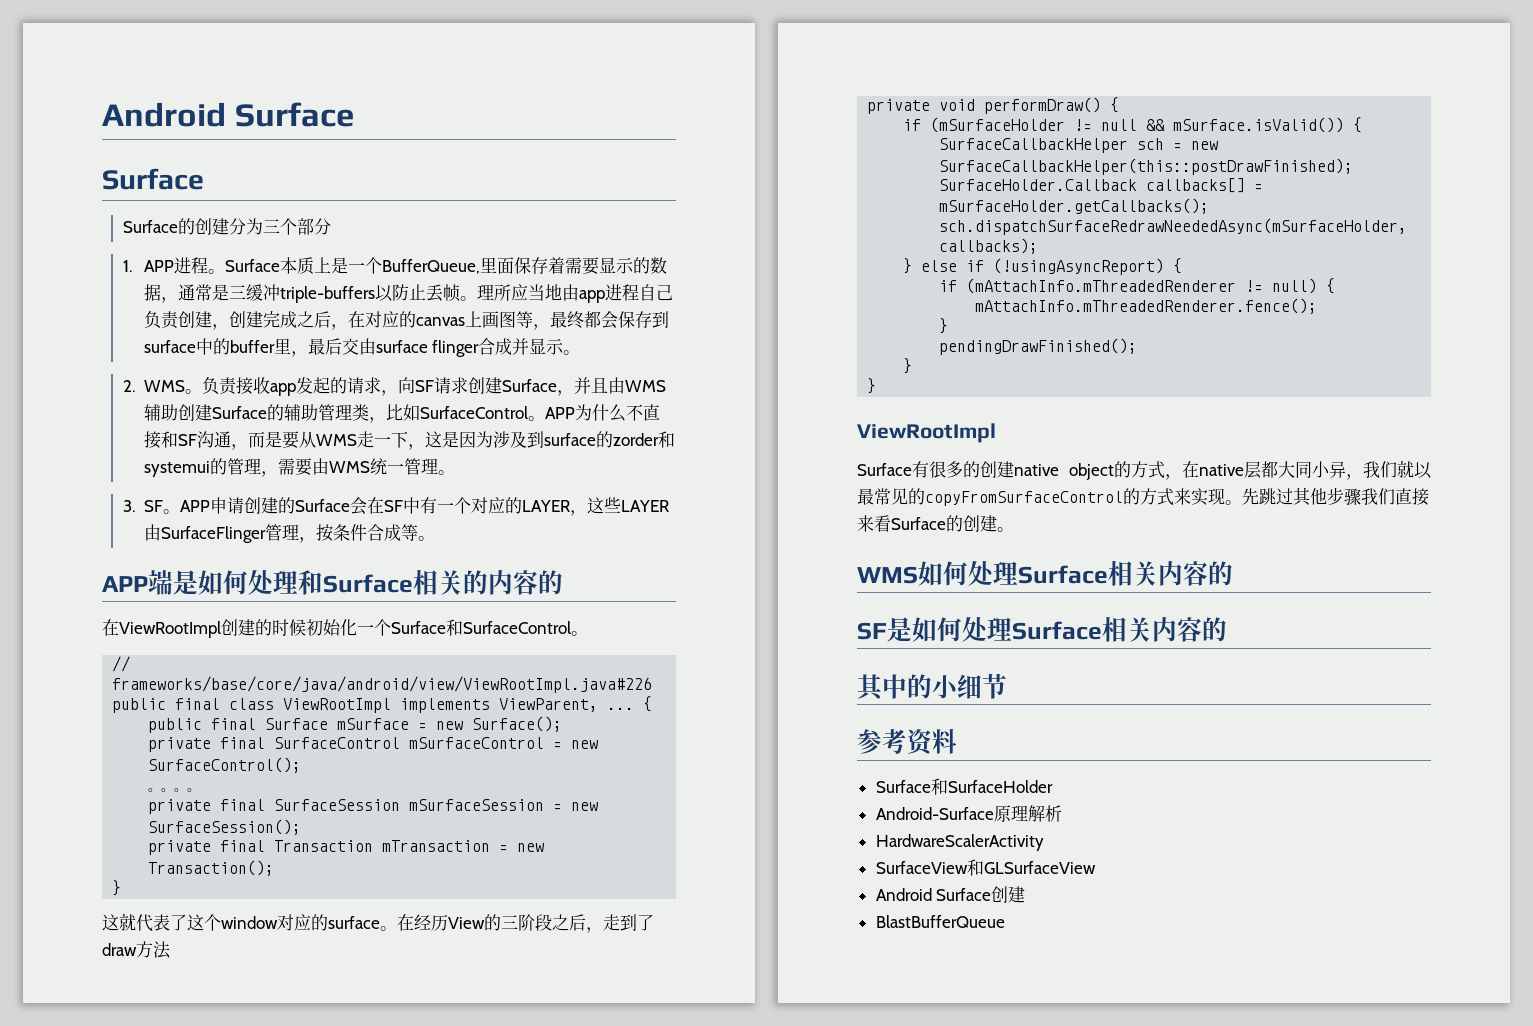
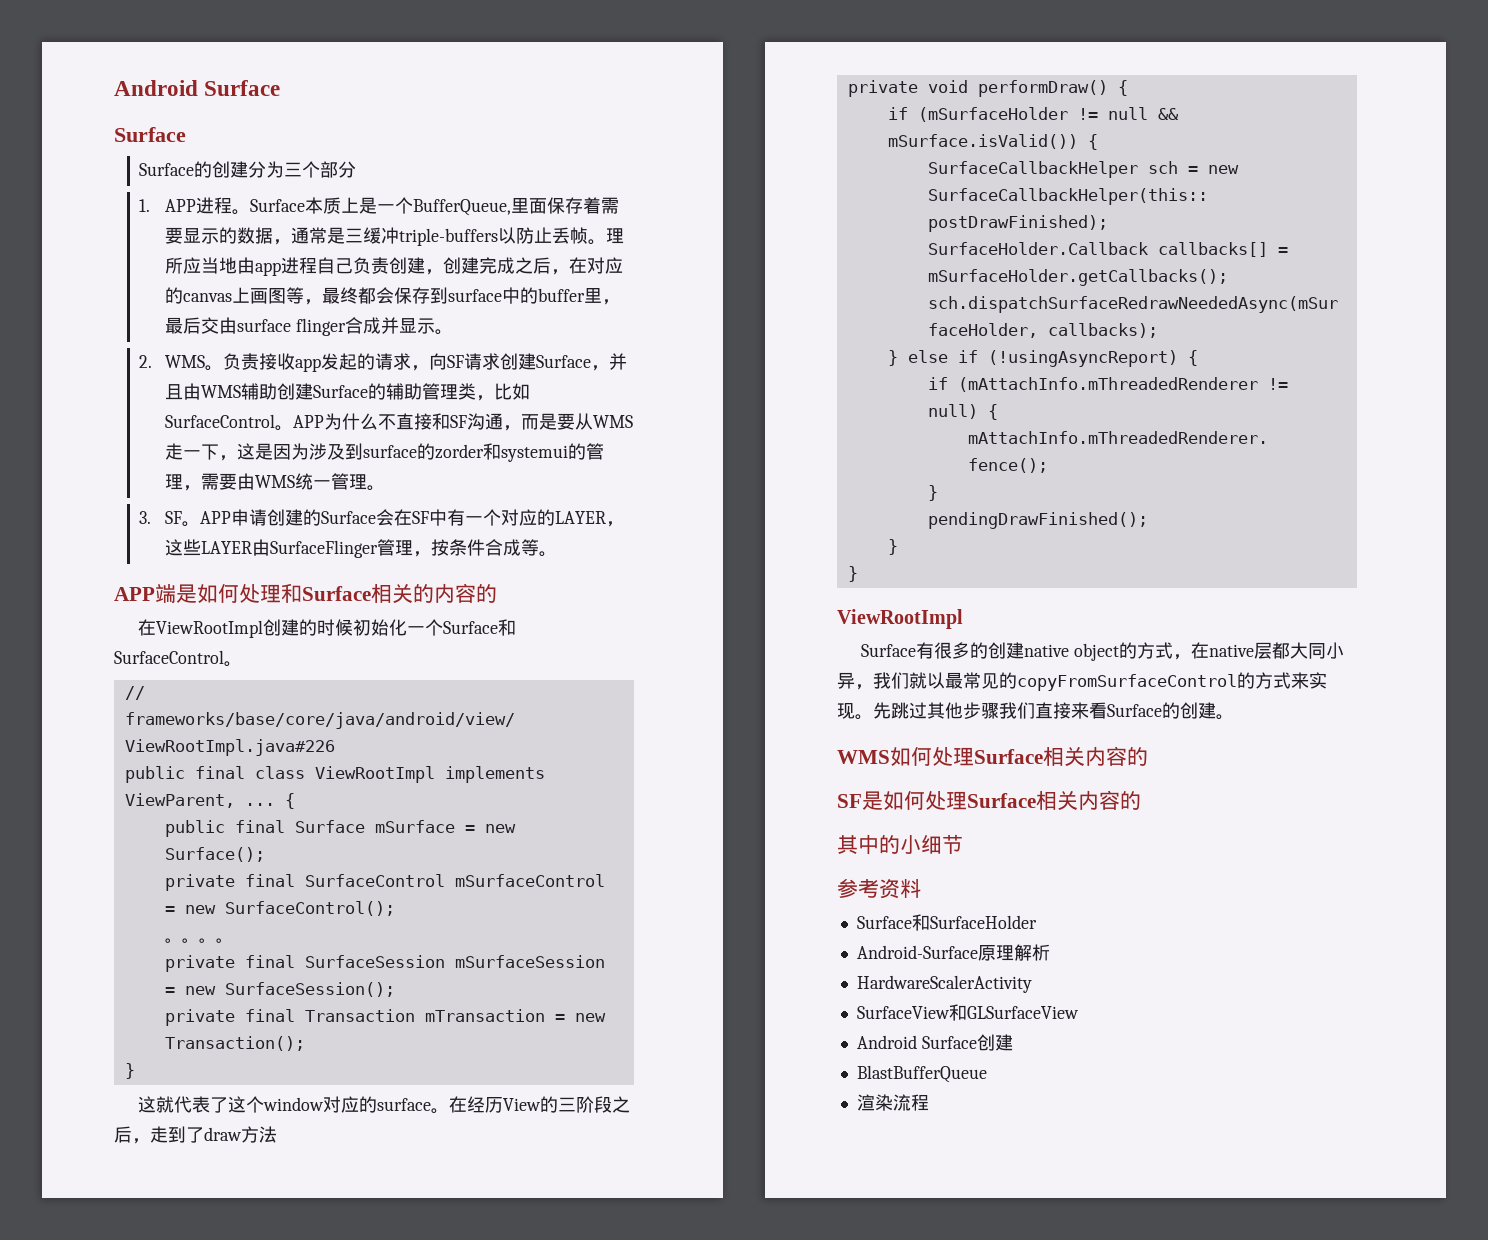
(1005, 921) none -> [856,1094,929,1111] // 渲染流程

